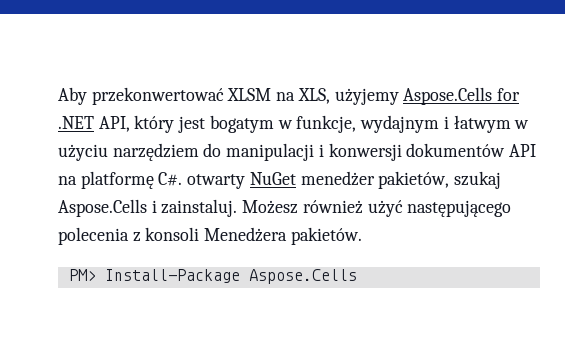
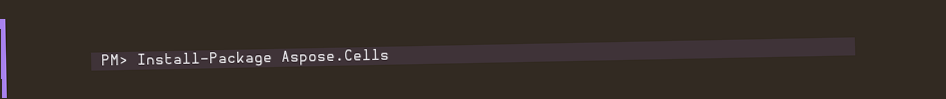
[58,87,521,105] [58,115,530,133] [58,143,537,161] [58,171,502,189] [58,199,512,217] [58,227,362,245] Aby przekonwertować XLSM na XLS, użyjemy Aspose.Cells for .NET API, który jest bogatym w funkcje, wydajnym i łatwym w użyciu narzędziem do manipulacji i konwersji dokumentów API na platformę C#. otwarty NuGet menedżer pakietów, szukaj Aspose.Cells i zainstaluj. Możesz również użyć następującego polecenia z konsoli Menedżera pakietów. // -> (101, 59) none

